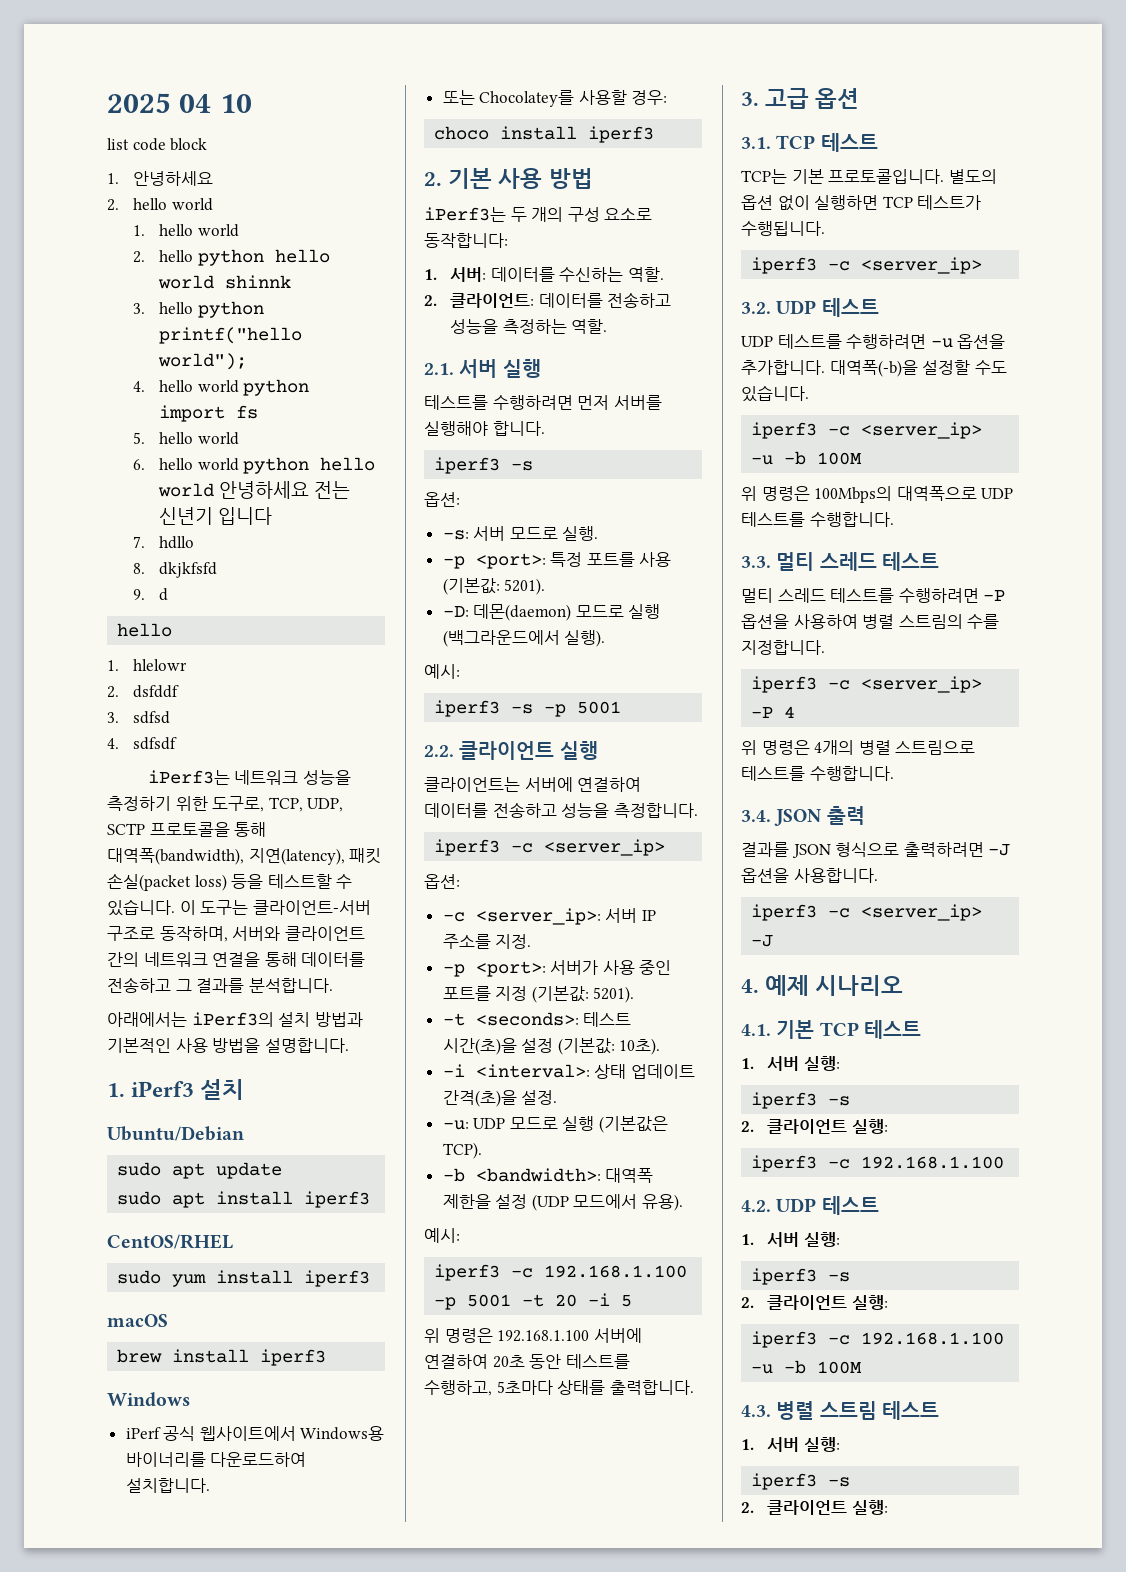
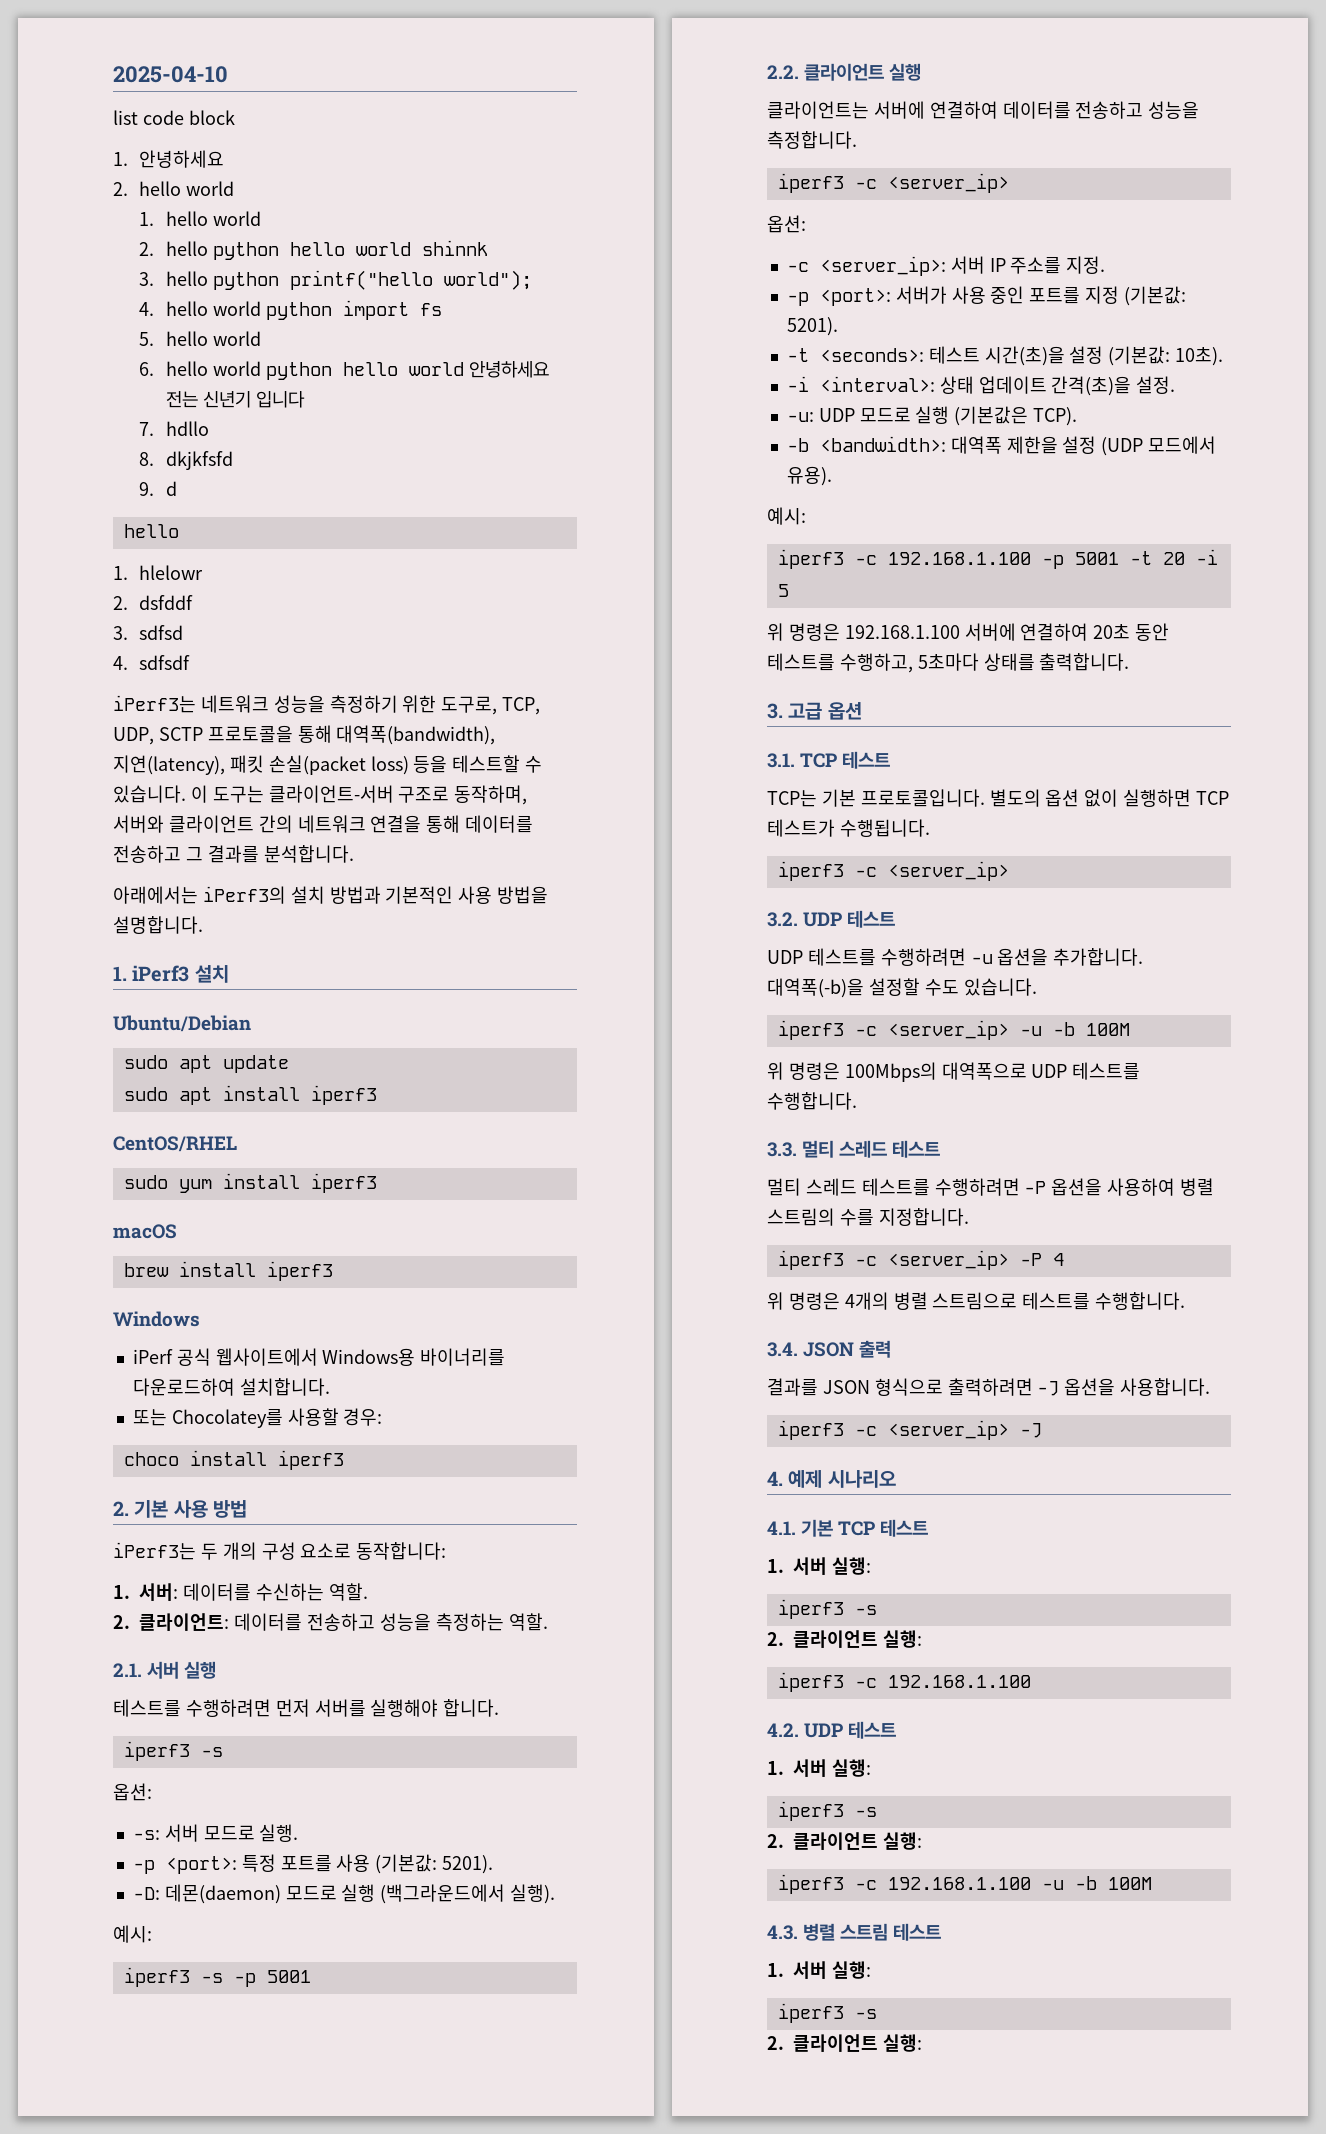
[107,93,252,113] 2025 04 10 -> [113,66,228,83] 2025-04-10

